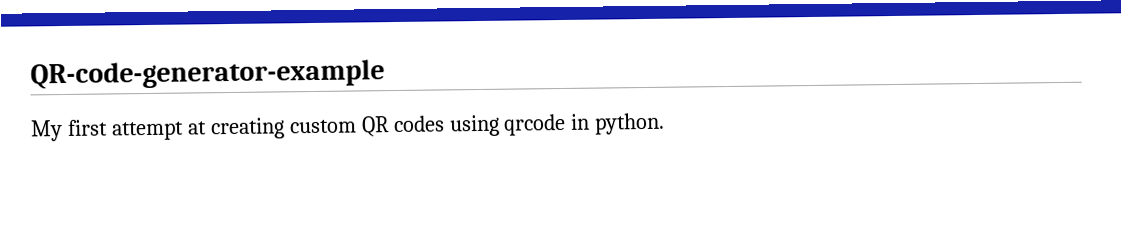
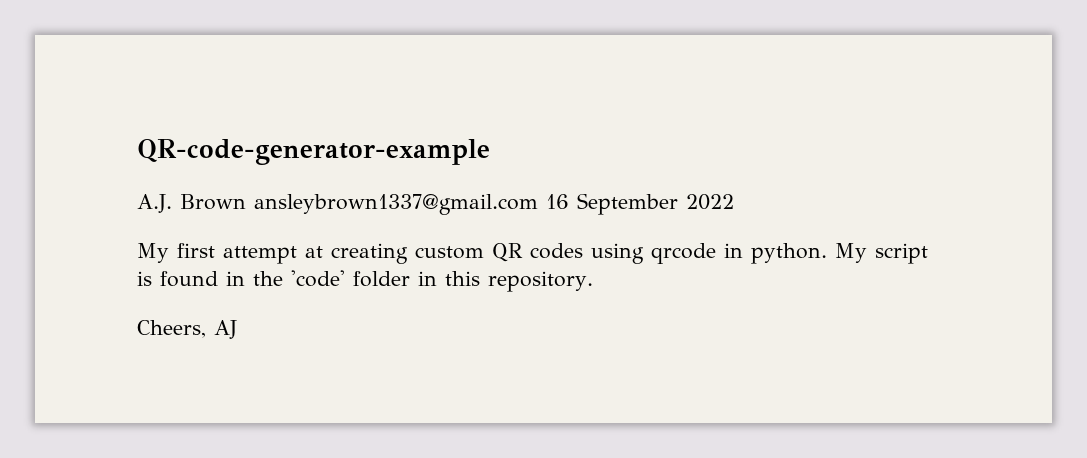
(385, 74) none -> [137,193,734,215] // A.J. Brown ansleybrown1337@gmail.com 16 September 2022
(666, 123) none -> [835,243,928,264] [137,270,593,292] [137,320,237,339] My script is found in the 'code' folder in this repository. // Cheers, AJ

